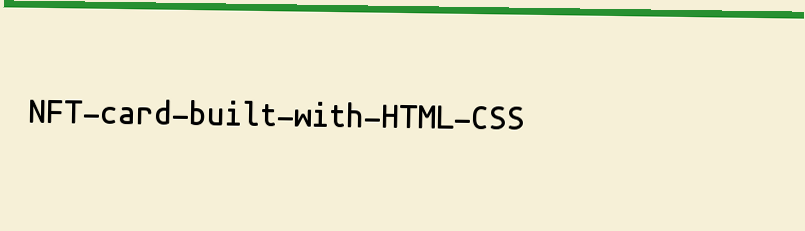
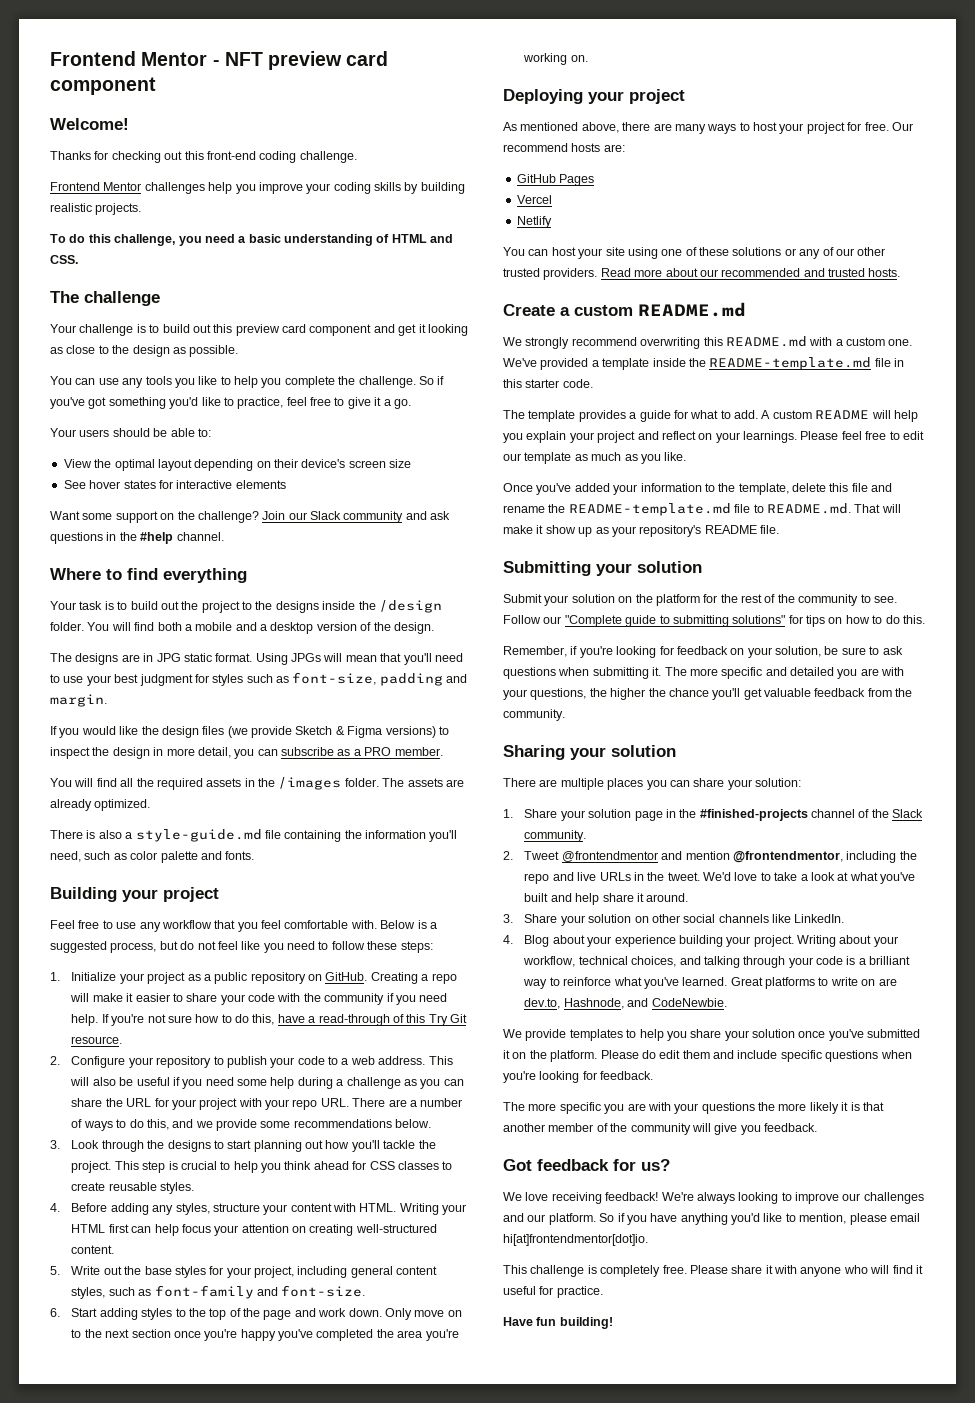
[27,97,526,130] NFT-card-built-with-HTML-CSS -> [50,51,389,70] [50,77,156,95] [50,118,129,130] [50,151,357,163] [50,182,465,194] [50,203,142,215] [50,234,454,246] [50,255,78,264] [50,291,160,306] [50,324,468,336] [50,345,239,357] [50,376,445,388] [50,397,411,409] [50,428,211,437] [63,459,412,471] [63,480,286,489] [50,511,451,523] [50,532,224,544] [50,568,247,583] [50,600,442,613] [50,622,434,634] [50,653,463,665] [50,672,468,686] [50,694,107,707] [50,726,449,738] [50,747,443,759] [50,777,464,790] [50,799,151,811] [50,829,458,842] [50,851,255,863] [50,887,219,902] [50,920,437,932] [50,941,433,953] [50,972,457,984] [70,993,448,1005] [71,1014,468,1026] [71,1036,123,1044] [50,1056,453,1068] [70,1077,464,1089] [71,1098,463,1110] [71,1119,432,1131] [50,1140,436,1152] [71,1161,453,1173] [71,1182,195,1194] [50,1203,467,1215] [71,1224,437,1236] [71,1245,115,1254] [50,1266,438,1278] [71,1285,366,1299] [50,1308,462,1320] [71,1329,459,1341] [523,53,588,65] [503,89,685,104] [503,122,913,134] [503,143,625,152] [516,174,595,186] [516,195,552,204] [516,216,552,228] [503,247,886,259] [503,268,901,280] [503,302,746,317] [503,336,913,349] [503,357,904,370] [503,379,593,388] [503,410,918,422] [503,431,924,443] [503,452,687,464] [503,483,893,495] [503,503,901,516] [503,525,779,537] [503,561,702,576] [503,594,897,606] [503,615,925,627] [503,646,903,658] [503,667,905,679] [503,688,913,700] [503,709,565,721] [503,745,676,760] [503,778,801,790] [503,809,924,821] [524,830,587,842] [503,851,917,863] [524,872,916,884] [524,893,689,905] [503,914,845,926] [503,935,898,947] [523,956,911,968] [523,977,897,989] [524,998,727,1009] [503,1029,921,1041] [503,1050,912,1062] [503,1071,654,1083] [503,1102,884,1114] [503,1123,817,1135] [503,1159,670,1171] [503,1192,924,1204] [503,1213,920,1225] [503,1234,648,1246] [503,1265,923,1277] [503,1286,603,1298] [503,1317,613,1329] Frontend Mentor - NFT preview card component // Welcome! // Thanks for checking out this front-end coding challenge. // Frontend Mentor challenges help you improve your coding skills by building realistic projects. // To do this challenge, you need a basic understanding of HTML and CSS. // The challenge // Your challenge is to build out this preview card component and get it looking as close to the design as possible. // You can use any tools you like to help you complete the challenge. So if you've got something you'd like to practice, feel free to give it a go. // Your users should be able to: // View the optimal layout depending on their device's screen size // See hover states for interactive elements // Want some support on the challenge? Join our Slack community and ask questions in the #help channel. // Where to find everything // Your task is to build out the project to the designs inside the /design folder. You will find both a mobile and a desktop version of the design. // The designs are in JPG static format. Using JPGs will mean that you'll need to use your best judgment for styles such as font-size, padding and margin. // If you would like the design files (we provide Sketch & Figma versions) to inspect the design in more detail, you can subscribe as a PRO member. // You will find all the required assets in the /images folder. The assets are already optimized. // There is also a style-guide.md file containing the information you'll need, such as color palette and fonts. // Building your project // Feel free to use any workflow that you feel comfortable with. Below is a suggested process, but do not feel like you need to follow these steps: // 1. Initialize your project as a public repository on GitHub. Creating a repo will make it easier to share your code with the community if you need help. If you're not sure how to do this, have a read-through of this Try Git resource. // 2. Configure your repository to publish your code to a web address. This will also be useful if you need some help during a challenge as you can share the URL for your project with your repo URL. There are a number of ways to do this, and we provide some recommendations below. // 3. Look through the designs to start planning out how you'll tackle the project. This step is crucial to help you think ahead for CSS classes to create reusable styles. // 4. Before adding any styles, structure your content with HTML. Writing your HTML first can help focus your attention on creating well-structured content. // 5. Write out the base styles for your project, including general content styles, such as font-family and font-size. // 6. Start adding styles to the top of the page and work down. Only move on to the next section once you're happy you've completed the area you're working on. // Deploying your project // As mentioned above, there are many ways to host your project for free. Our recommend hosts are: // GitHub Pages // Vercel // Netlify // You can host your site using one of these solutions or any of our other trusted providers. Read more about our recommended and trusted hosts. // Create a custom README.md // We strongly recommend overwriting this README.md with a custom one. We've provided a template inside the README-template.md file in this starter code. // The template provides a guide for what to add. A custom README will help you explain your project and reflect on your learnings. Please feel free to edit our template as much as you like. // Once you've added your information to the template, delete this file and rename the README-template.md file to README.md. That will make it show up as your repository's README file. // Submitting your solution // Submit your solution on the platform for the rest of the community to see. Follow our "Complete guide to submitting solutions" for tips on how to do this. // Remember, if you're looking for feedback on your solution, be sure to ask questions when submitting it. The more specific and detailed you are with your questions, the higher the chance you'll get valuable feedback from the community. // Sharing your solution // There are multiple places you can share your solution: // 1. Share your solution page in the #finished-projects channel of the Slack community. // 2. Tweet @frontendmentor and mention @frontendmentor, including the repo and live URLs in the tweet. We'd love to take a look at what you've built and help share it around. // 3. Share your solution on other social channels like LinkedIn. // 4. Blog about your experience building your project. Writing about your workflow, technical choices, and talking through your code is a brilliant way to reinforce what you've learned. Great platforms to write on are dev.to, Hashnode, and CodeNewbie. // We provide templates to help you share your solution once you've submitted it on the platform. Please do edit them and include specific questions when you're looking for feedback. // The more specific you are with your questions the more likely it is that another member of the community will give you feedback. // Got feedback for us? // We love receiving feedback! We're always looking to improve our challenges and our platform. So if you have anything you'd like to mention, please email hi[at]frontendmentor[dot]io. // This challenge is completely free. Please share it with anyone who will find it useful for practice. // Have fun building!

